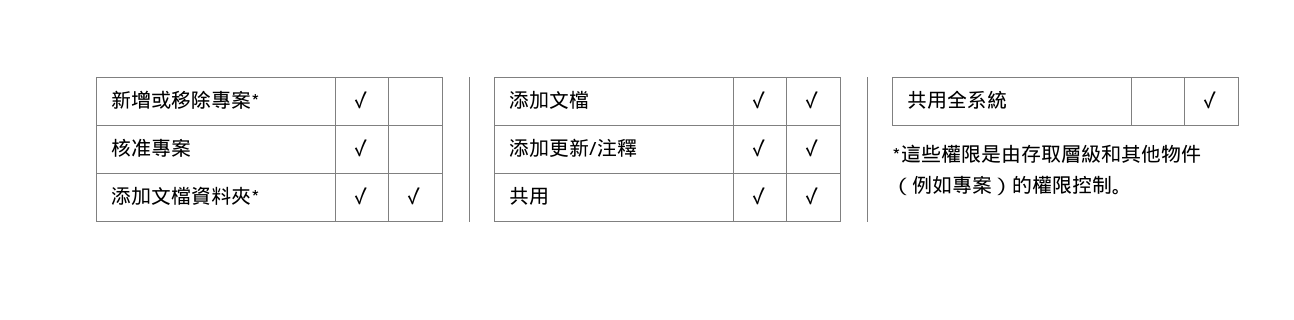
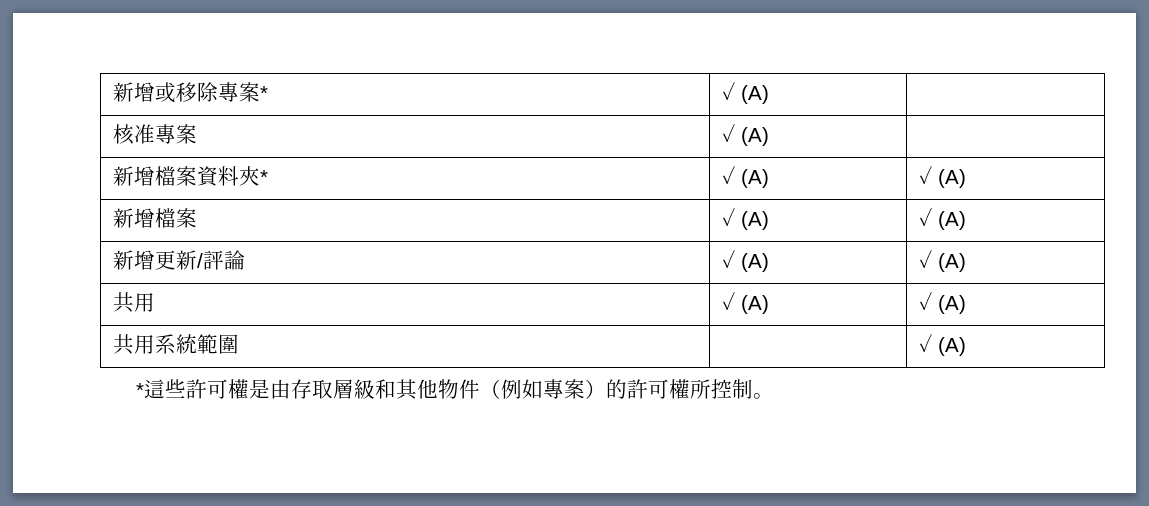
(370, 100) none -> [741,85,770,104] (A)
[110,186,191,206] | // 添加文檔 -> [741,127,770,146] [113,166,198,186] (A) | // 新增檔案
[402,187,423,205] [508,90,589,110] [747,91,768,109] [800,91,821,109] [508,138,549,158] | ✓ // 添加文檔 | ✓ | ✓ // 添加 -> [741,169,770,188] [919,166,967,188] [113,208,198,228] [722,208,770,230] [919,208,967,230] [113,250,156,270] (A) | ✓ (A) // 新增檔案 | ✓ (A) | ✓ (A) // 新增
[596,138,637,157] [747,139,768,157] [800,139,821,157] 注釋 | ✓ | ✓ -> [203,250,246,270] [722,250,770,272] [919,250,967,272] 評論 | ✓ (A) | ✓ (A)
[800,187,821,205] [906,90,967,109] | ✓ // 共用全 -> [741,295,770,314] [919,292,967,314] [113,334,156,355] (A) | ✓ (A) // 共用
[1198,91,1219,109] | | ✓ -> [197,334,240,354] [919,334,967,356] 範圍 | | ✓ (A)
[941,144,981,163] 權限 -> [186,379,250,399] 許可權
[1032,175,1072,194] 權限 -> [627,379,712,399] 許可權所

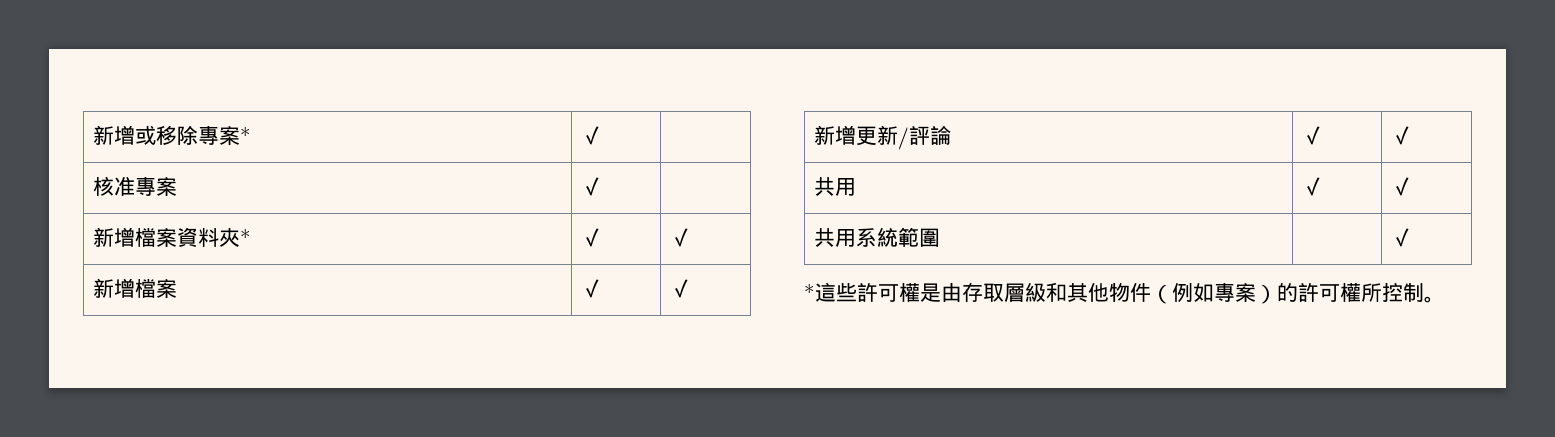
[741,85,770,104] (A) -> (602, 135) none
[741,127,770,146] (A) -> (602, 186) none
[741,169,770,188] [919,166,967,188] (A) | ✓ (A) -> [669,228,691,247] | ✓
[741,211,770,230] [919,208,967,230] (A) | ✓ (A) -> [669,279,691,298] | ✓
[741,253,770,272] [919,250,967,272] (A) | ✓ (A) -> [1390,126,1412,145] | ✓
[741,295,770,314] [919,292,967,314] (A) | ✓ (A) -> [1390,177,1412,196] | ✓
[938,337,967,356] (A) -> (1412, 237) none

